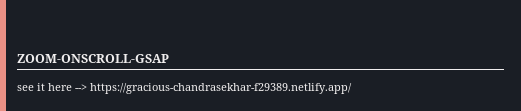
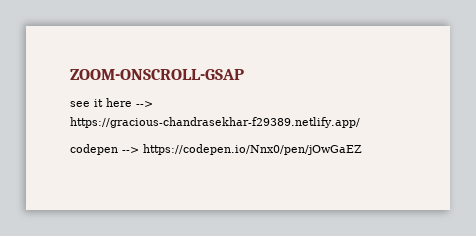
(352, 88) none -> [70,144,362,155] // codepen --> https://codepen.io/Nnx0/pen/jOwGaEZ

